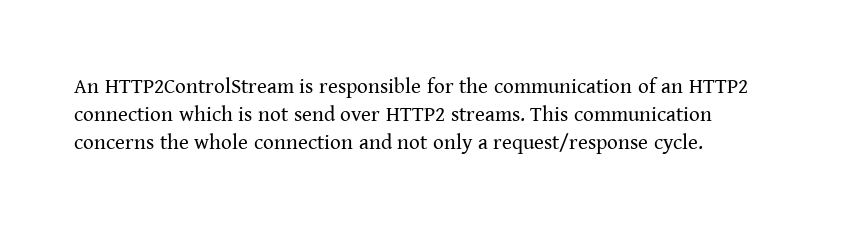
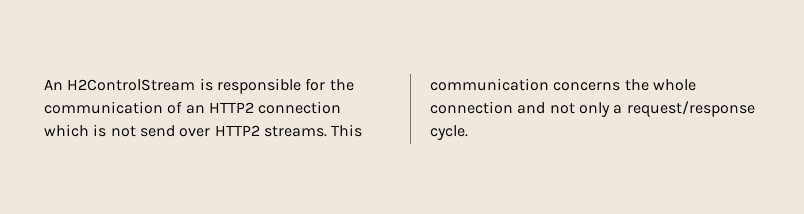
[104,77,294,93] HTTP2ControlStream -> [67,79,196,91] H2ControlStream

